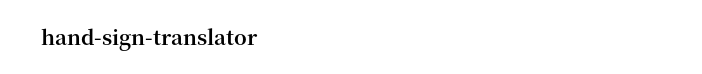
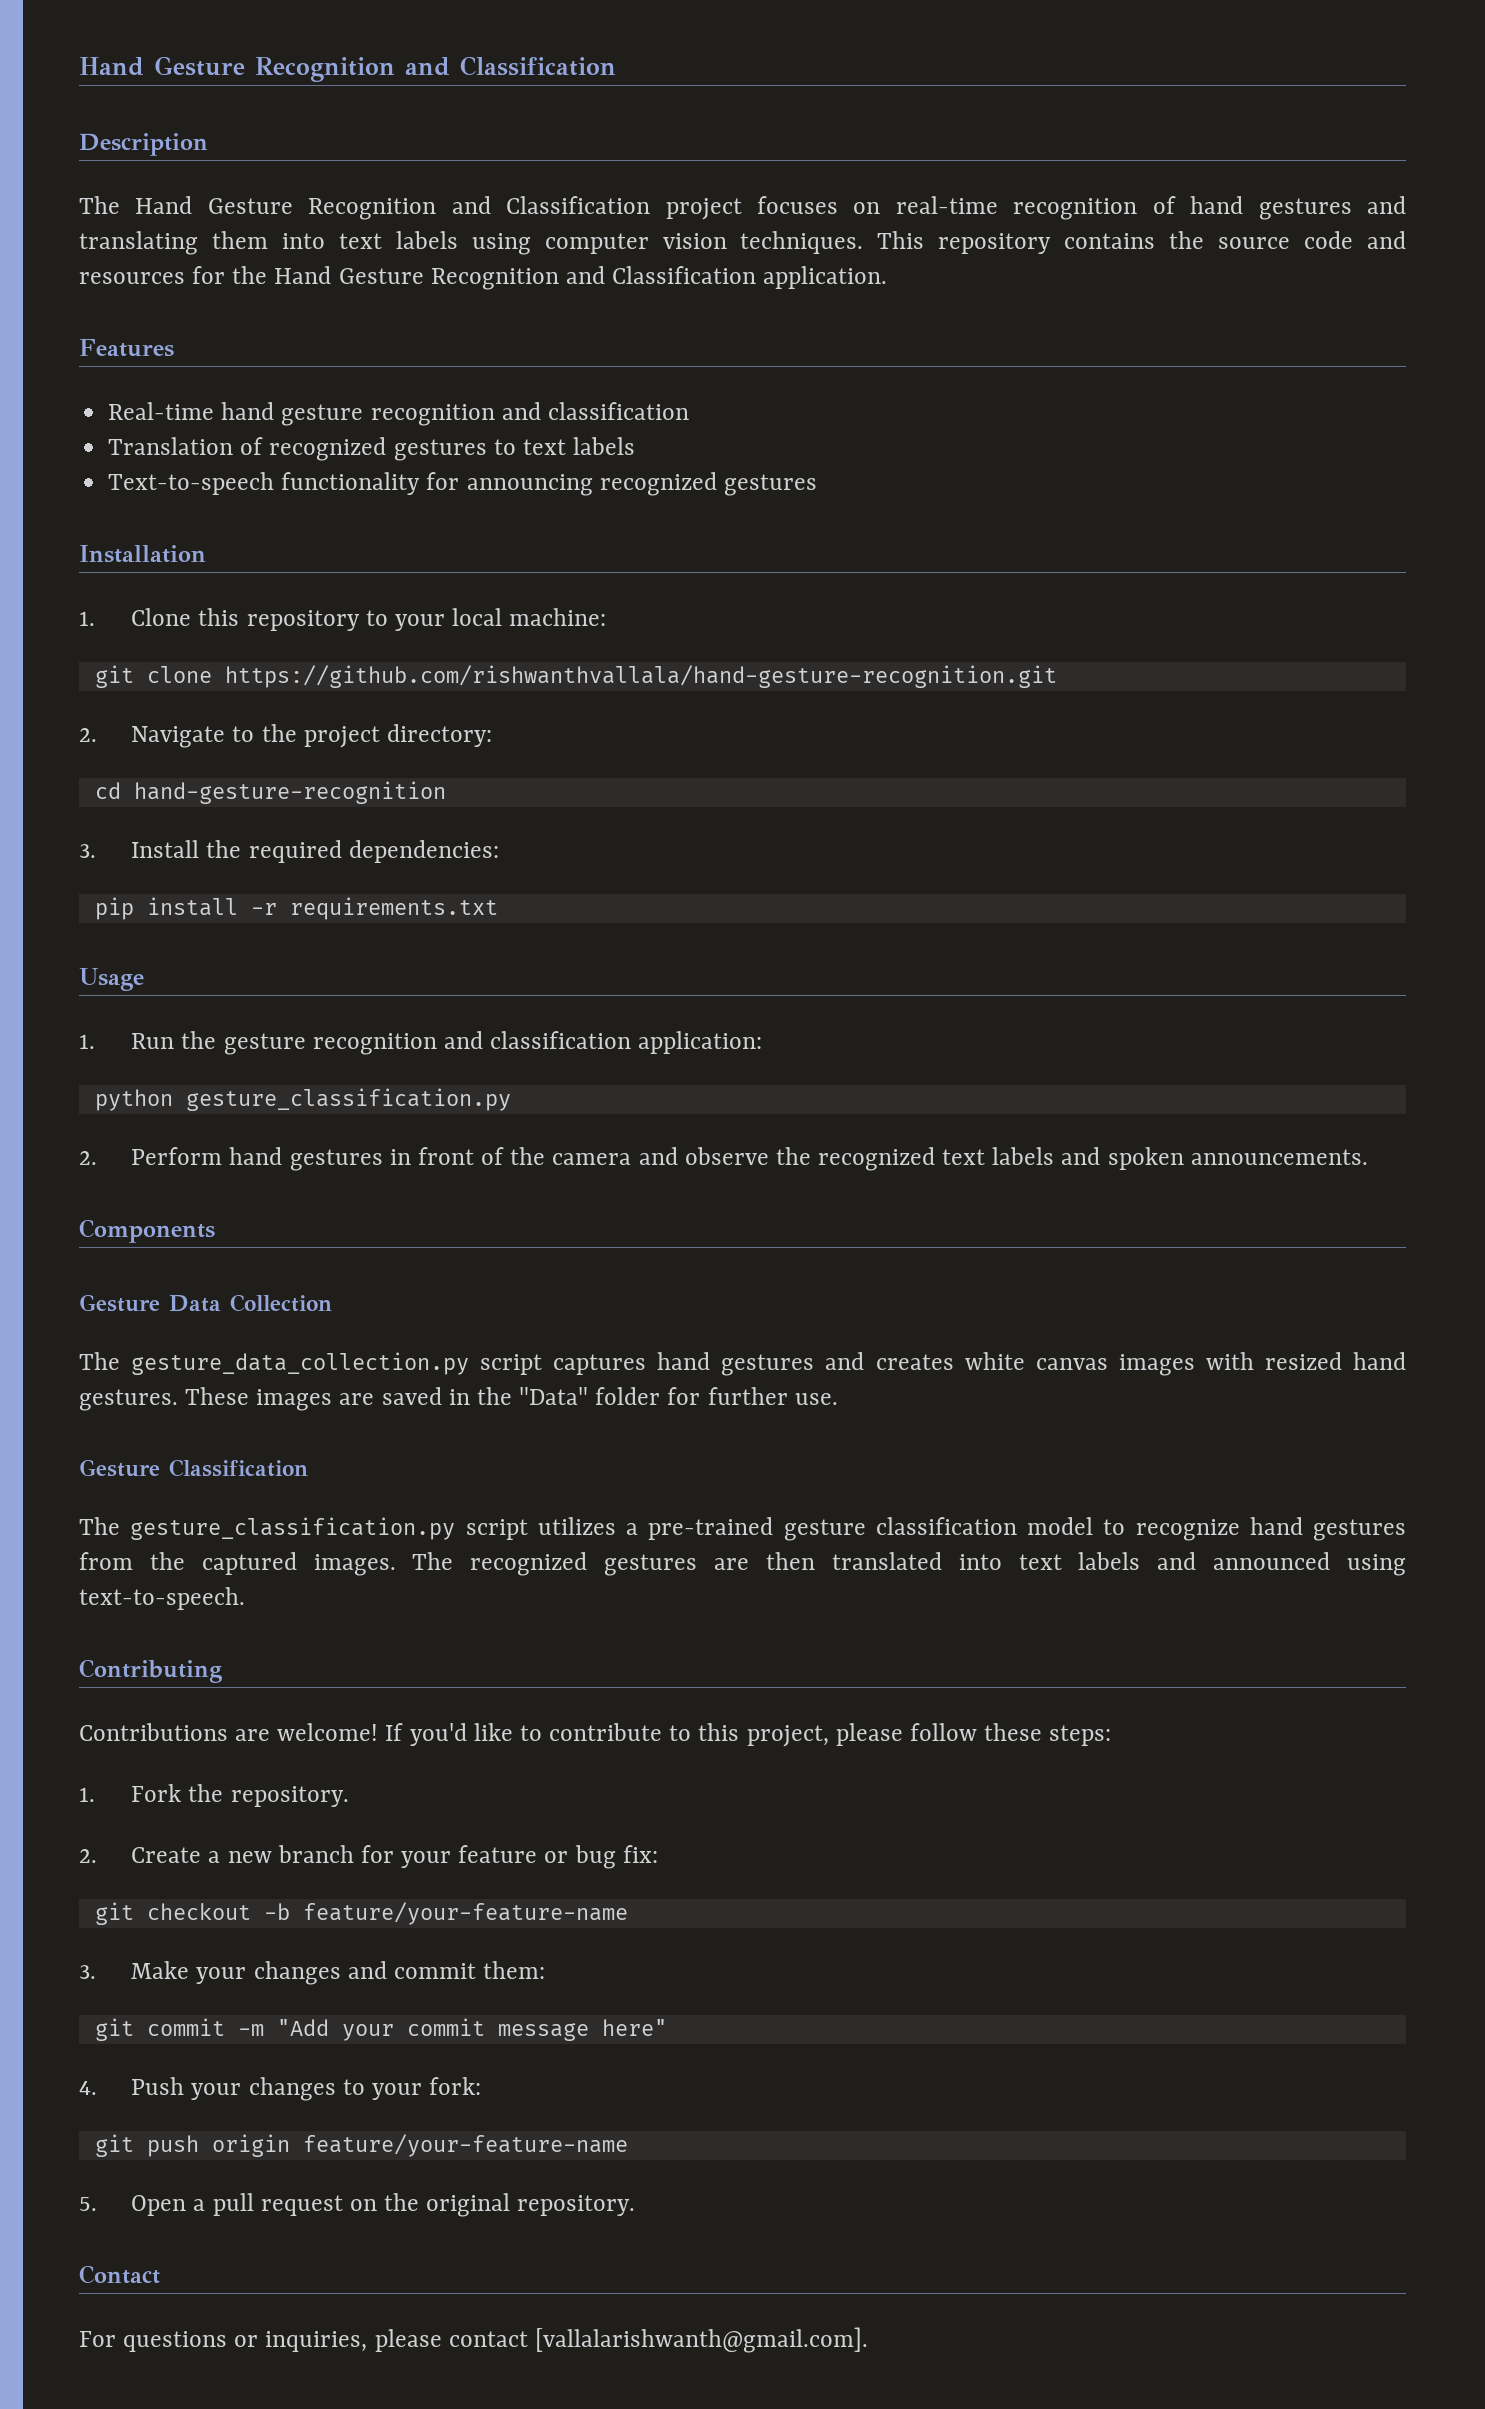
[41,28,258,51] hand-sign-translator -> [79,56,616,82] [79,133,208,156] [79,196,1406,220] [79,231,1406,255] [79,266,888,290] [79,339,174,357] [108,402,689,426] [108,437,636,461] [108,472,817,496] [79,545,206,563] [79,608,607,631] [94,665,1057,688] [79,724,492,748] [94,781,446,804] [79,840,499,863] [94,897,498,920] [79,968,144,991] [79,1031,763,1055] [94,1088,511,1111] [79,1147,1368,1171] [79,1219,215,1243] [79,1294,332,1312] [79,1352,1407,1376] [79,1387,838,1411] [79,1459,308,1477] [79,1517,1406,1541] [79,1552,1406,1576] [79,1587,245,1610] [79,1659,222,1683] [79,1723,1112,1747] [79,1784,349,1807] [79,1845,658,1869] [94,1902,628,1925] [79,1961,546,1985] [94,2018,667,2041] [79,2077,482,2101] [94,2134,628,2157] [79,2193,636,2217] [79,2265,160,2284] [79,2327,868,2353] Hand Gesture Recognition and Classification // Description // The Hand Gesture Recognition and Classification project focuses on real-time recognition of hand gestures and translating them into text labels using computer vision techniques. This repository contains the source code and resources for the Hand Gesture Recognition and Classification application. // Features // Real-time hand gesture recognition and classification // Translation of recognized gestures to text labels // Text-to-speech functionality for announcing recognized gestures // Installation // 1. Clone this repository to your local machine: // git clone https://github.com/rishwanthvallala/hand-gesture-recognition.git // 2. Navigate to the project directory: // cd hand-gesture-recognition // 3. Install the required dependencies: // pip install -r requirements.txt // Usage // 1. Run the gesture recognition and classification application: // python gesture_classification.py // 2. Perform hand gestures in front of the camera and observe the recognized text labels and spoken announcements. // Components // Gesture Data Collection // The gesture_data_collection.py script captures hand gestures and creates white canvas images with resized hand gestures. These images are saved in the "Data" folder for further use. // Gesture Classification // The gesture_classification.py script utilizes a pre-trained gesture classification model to recognize hand gestures from the captured images. The recognized gestures are then translated into text labels and announced using text-to-speech. // Contributing // Contributions are welcome! If you'd like to contribute to this project, please follow these steps: // 1. Fork the repository. // 2. Create a new branch for your feature or bug fix: // git checkout -b feature/your-feature-name // 3. Make your changes and commit them: // git commit -m "Add your commit message here" // 4. Push your changes to your fork: // git push origin feature/your-feature-name // 5. Open a pull request on the original repository. // Contact // For questions or inquiries, please contact [vallalarishwanth@gmail.com].

